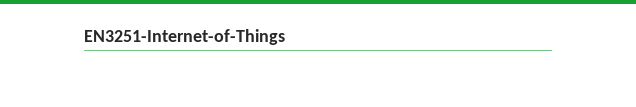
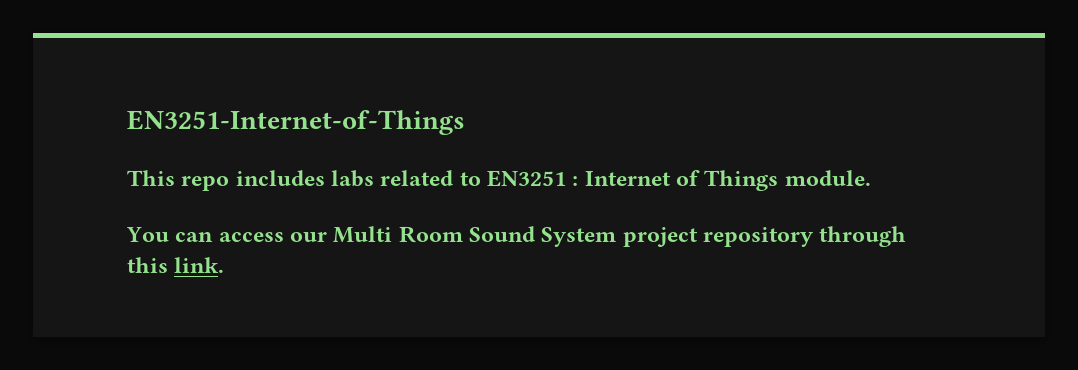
(285, 37) none -> [127,170,871,191] [126,226,907,247] [127,257,225,273] // This repo includes labs related to EN3251 : Internet of Things module. // You can access our Multi Room Sound System project repository through this link.

